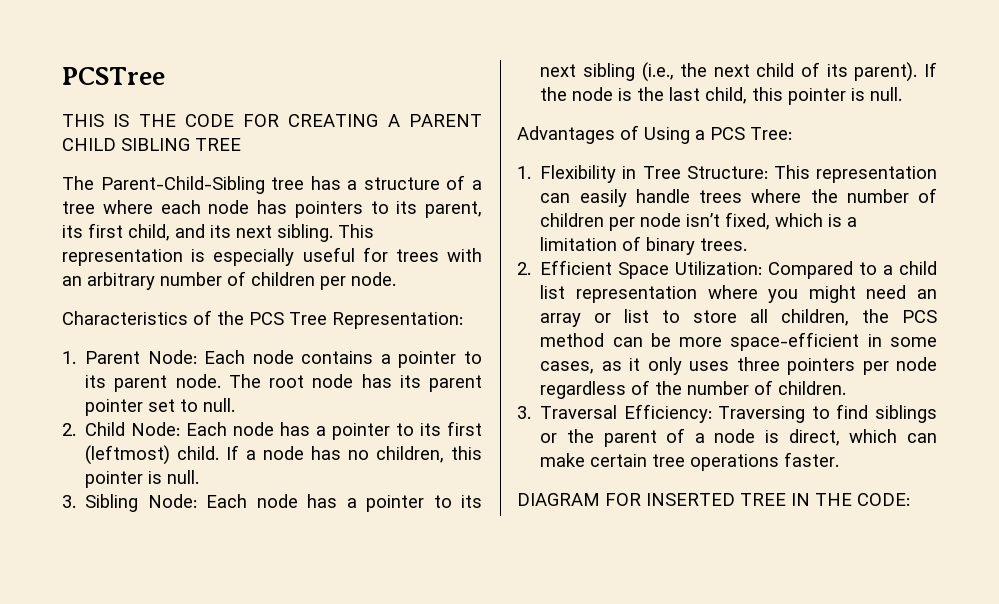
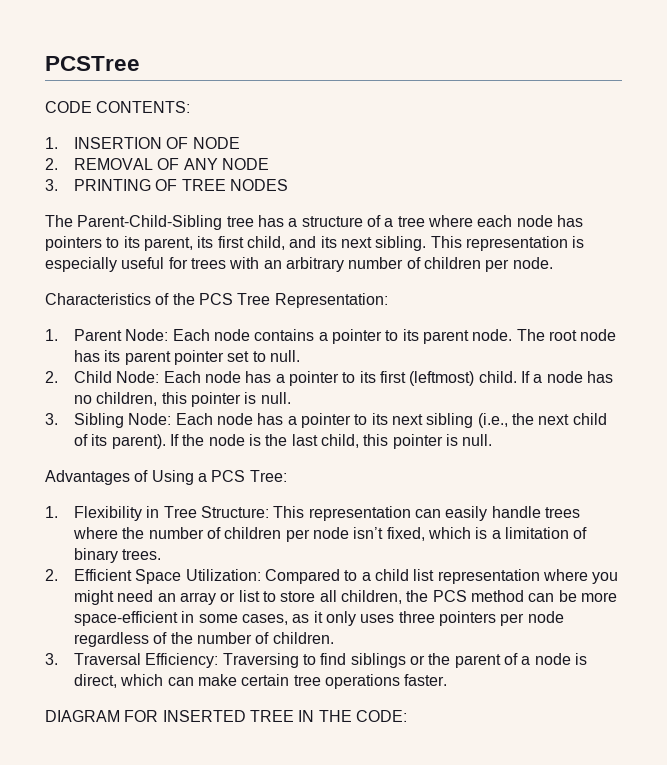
[62,114,482,127] [62,138,241,151] THIS IS THE CODE FOR CREATING A PARENT CHILD SIBLING TREE -> [45,101,191,113] [45,137,240,149] [45,158,270,170] [45,179,289,191] CODE CONTENTS: // 1. INSERTION OF NODE // 2. REMOVAL OF ANY NODE // 3. PRINTING OF TREE NODES

